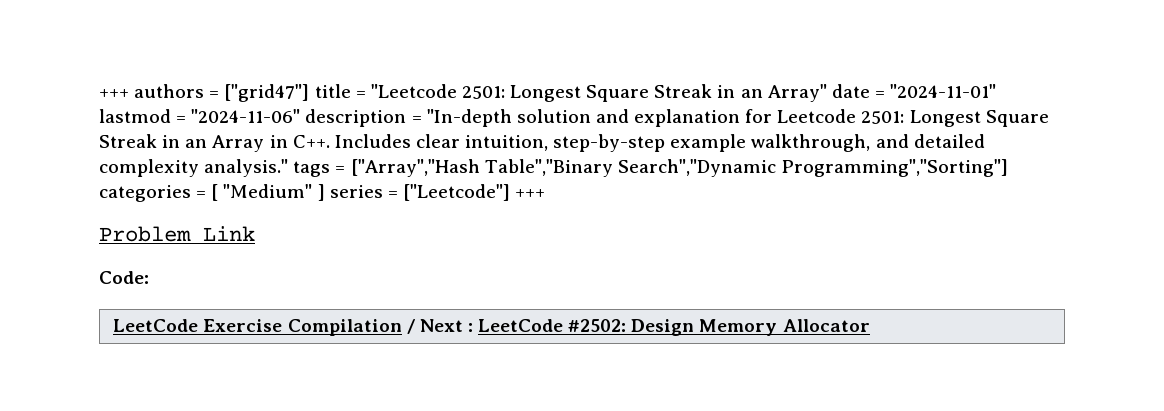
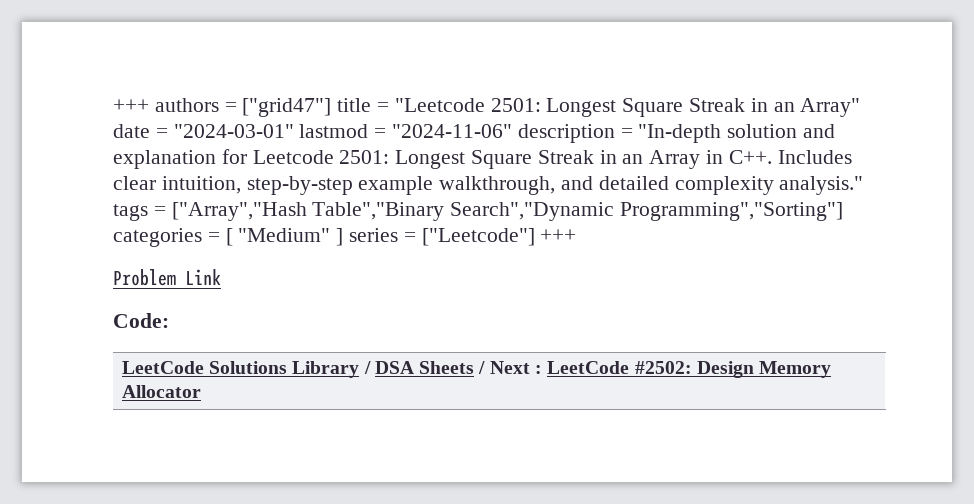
[890,84,997,98] "2024-11-01" -> [173,124,294,138] "2024-03-01"
[203,319,402,336] Exercise Compilation -> [209,361,475,378] Solutions Library / DSA Sheets

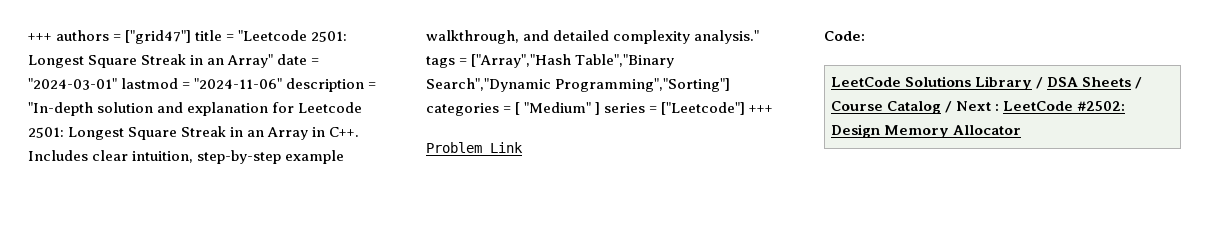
(486, 367) none -> [830,101,952,114] Course Catalog /

